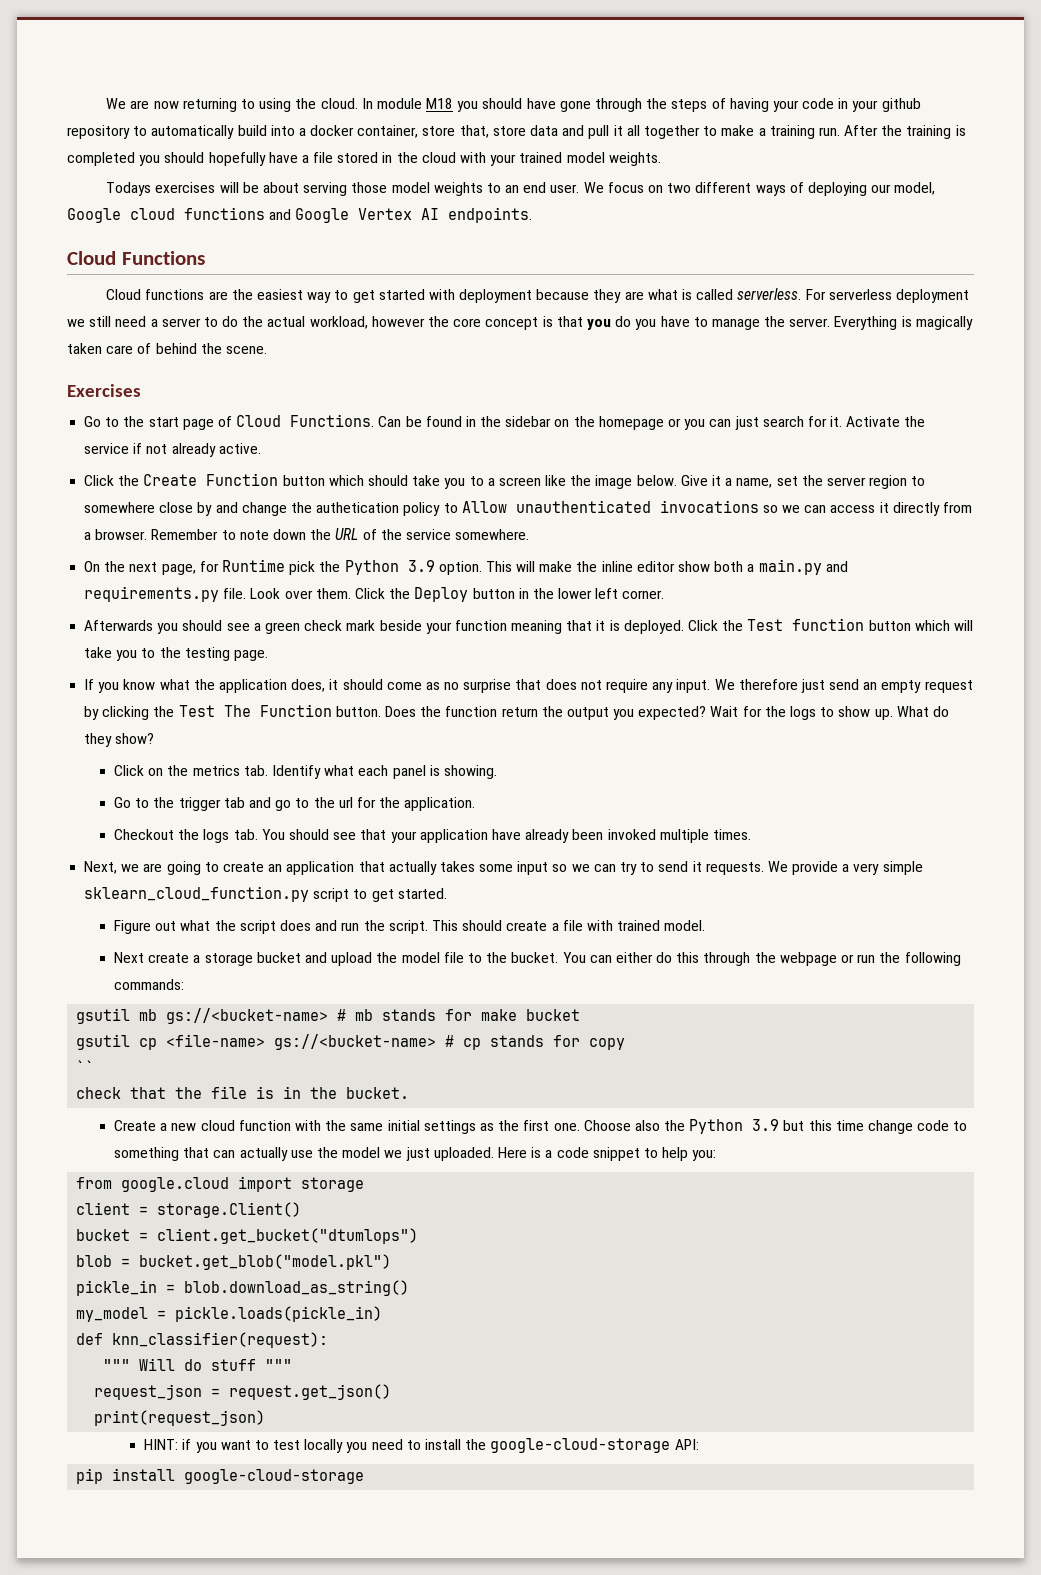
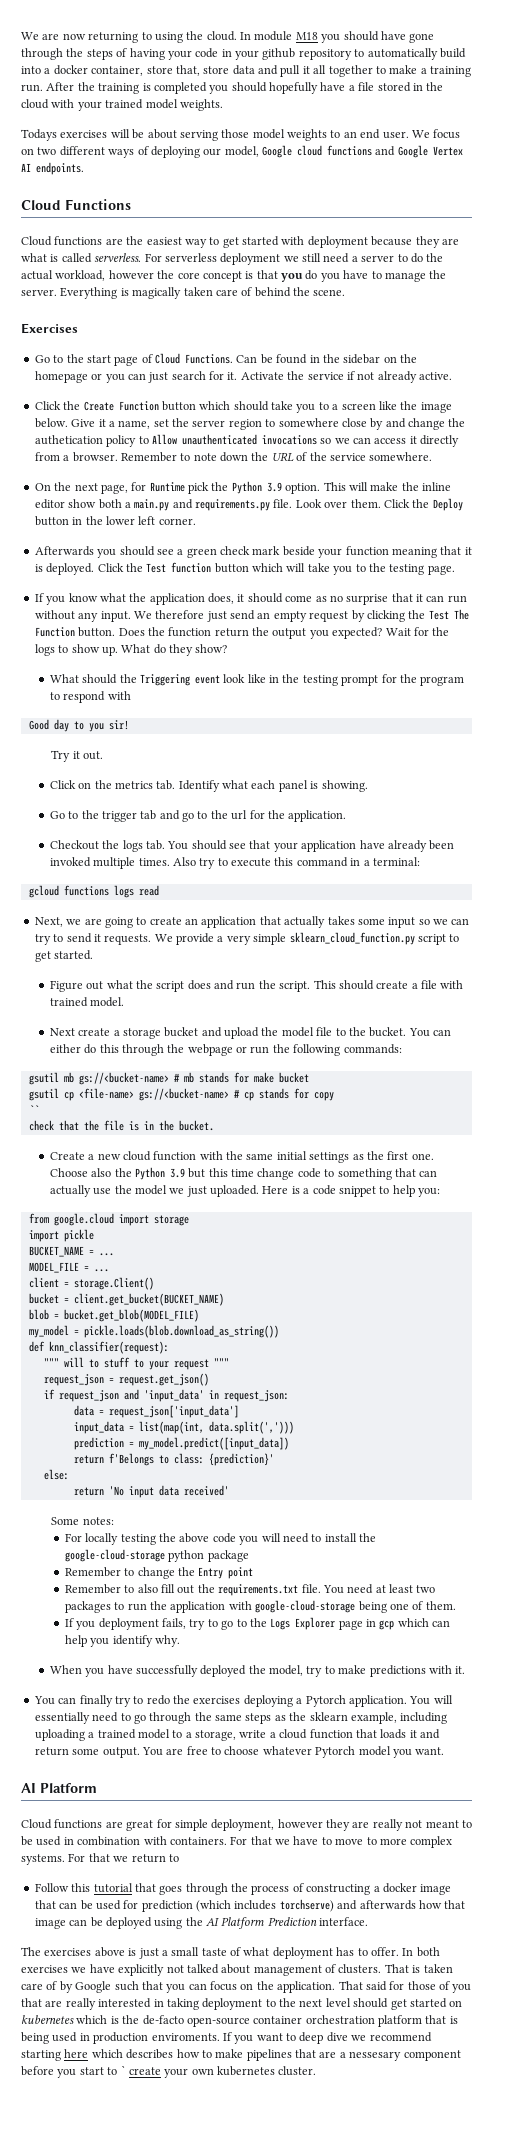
[545,679,649,693] does not require -> [416,594,467,603] [34,610,75,620] it can run without
(155, 738) none -> [49,674,465,686] [49,691,131,703] [28,719,129,732] [51,750,103,762] // What should the Triggering event look like in the testing prompt for the program to respond with // Good day to you sir! // Try it out.
(751, 834) none -> [172,857,420,869] [28,885,159,898] Also try to execute this command in a terminal: // gcloud functions logs read
(365, 1184) none -> [28,1229,94,1242] [28,1246,114,1257] [28,1262,109,1273] // import pickle // BUCKET_NAME = ... // MODEL_FILE = ...
[157,1228,419,1244] client.get_bucket("dtumlops") -> [73,1293,224,1306] client.get_bucket(BUCKET_NAME)
[139,1254,392,1270] [76,1280,410,1296] bucket.get_blob("model.pkl") // pickle_in = blob.download_as_string() -> [63,1309,199,1322] bucket.get_blob(MODEL_FILE)
[175,1306,383,1322] pickle.loads(pickle_in) -> [83,1325,279,1338] pickle.loads(blob.download_as_string())
[139,1358,293,1371] [94,1384,392,1400] [94,1410,266,1426] [144,1439,368,1453] Will do stuff """ // request_json = request.get_json() // print(request_json) // HINT: if you want to test locally you -> [63,1357,229,1370] [43,1373,209,1386] [43,1389,289,1402] [73,1405,239,1418] [73,1421,294,1434] [73,1437,289,1450] [73,1453,274,1466] [43,1469,69,1480] [73,1485,229,1498] [51,1517,114,1525] [64,1533,281,1545] will to stuff to your request """ // request_json = request.get_json() // if request_json and 'input_data' in request_json: // data = request_json['input_data'] // input_data = list(map(int, data.split(','))) // prediction = my_model.predict([input_data]) // return f'Belongs to class: {prediction}' // else: // return 'No input data received' // Some notes: // For locally testing the above code you will
[674,1439,699,1450] [76,1468,365,1484] API: // pip install google-cloud-storage -> [168,1550,249,1562] [64,1567,254,1579] [64,1584,436,1596] [64,1600,456,1613] [64,1617,451,1630] [64,1635,181,1647] [49,1665,466,1677] [33,1695,453,1707] [34,1712,448,1724] [34,1729,440,1741] [34,1746,445,1758] [21,1783,97,1793] [21,1819,472,1831] [21,1836,453,1848] [21,1853,179,1865] [34,1883,452,1895] [34,1899,466,1912] [34,1917,369,1929] [21,1947,440,1959] [21,1964,453,1976] [21,1981,472,1993] [21,1998,463,2010] [21,2015,458,2027] [21,2032,432,2044] [21,2049,461,2061] [21,2065,317,2078] python package // Remember to change the Entry point // Remember to also fill out the requirements.txt file. You need at least two packages to run the application with google-cloud-storage being one of them. // If you deployment fails, try to go to the Logs Explorer page in gcp which can help you identify why. // When you have successfully deployed the model, try to make predictions with it. // You can finally try to redo the exercises deploying a Pytorch application. You will essentially need to go through the same steps as the sklearn example, including uploading a trained model to a storage, write a cloud function that loads it and return some output. You are free to choose whatever Pytorch model you want. // AI Platform // Cloud functions are great for simple deployment, however they are really not meant to be used in combination with containers. For that we have to move to more complex systems. For that we return to // Follow this tutorial that goes through the process of constructing a docker image that can be used for prediction (which includes torchserve) and afterwards how that image can be deployed using the AI Platform Prediction interface. // The exercises above is just a small taste of what deployment has to offer. In both exercises we have explicitly not talked about management of clusters. That is taken care of by Google such that you can focus on the application. That said for those of you that are really interested in taking deployment to the next level should get started on kubernetes which is the de-facto open-source container orchestration platform that is being used in production enviroments. If you want to deep dive we recommend starting here which describes how to make pipelines that are a nessesary component before you start to ` create your own kubernetes cluster.

